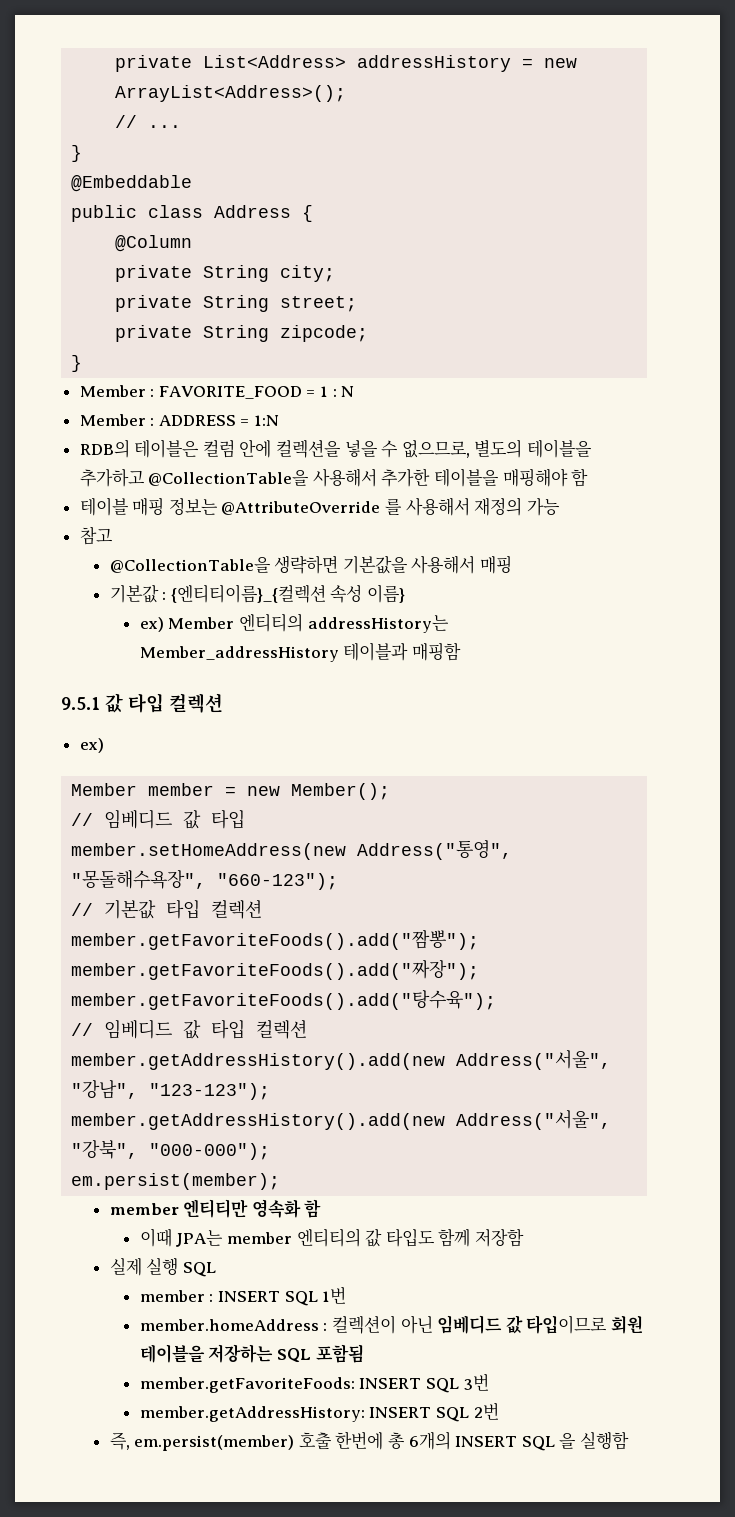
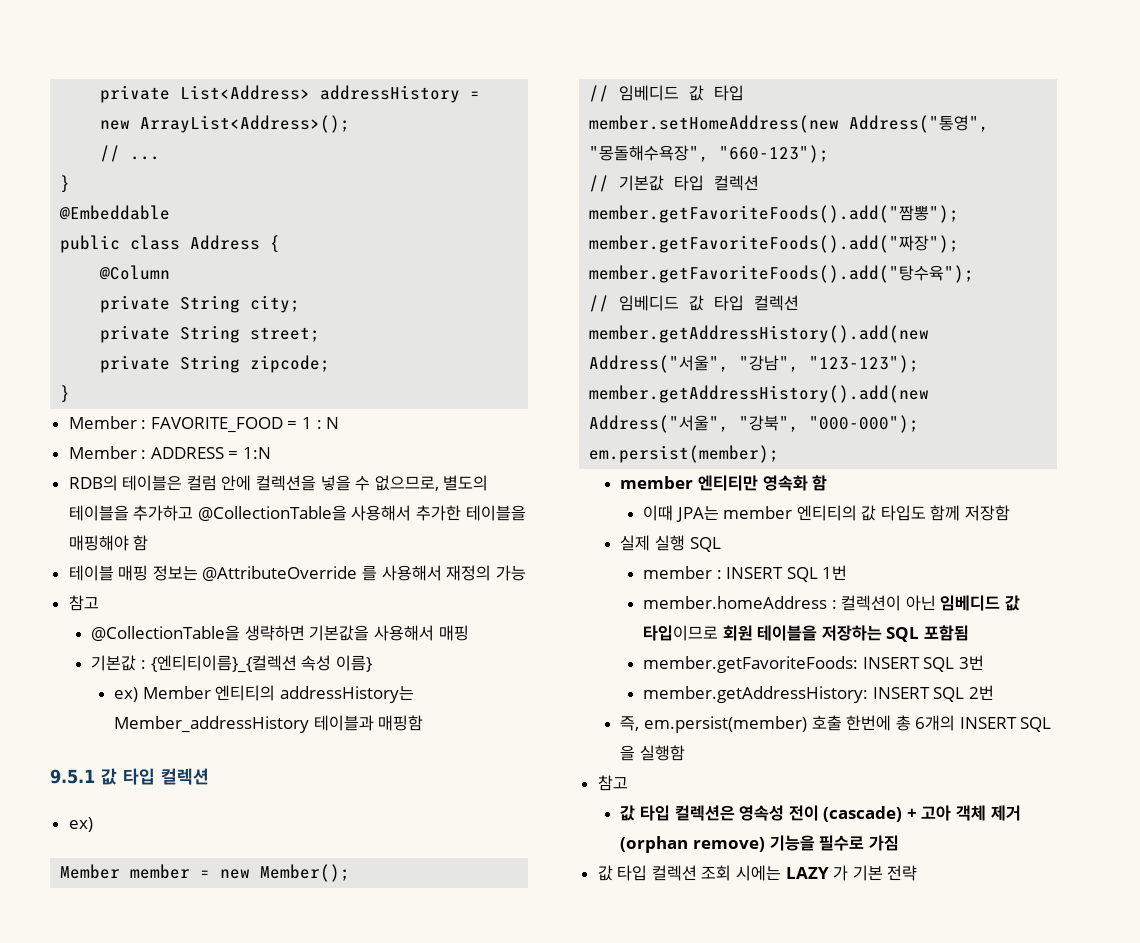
(630, 1440) none -> [597,775,628,791] [620,805,1021,822] [620,835,899,853] [597,865,918,881] // 참고 // 값 타입 컬렉션은 영속성 전이 (cascade) + 고아 객체 제거 (orphan remove) 기능을 필수로 가짐 // 값 타입 컬렉션 조회 시에는 LAZY 가 기본 전략

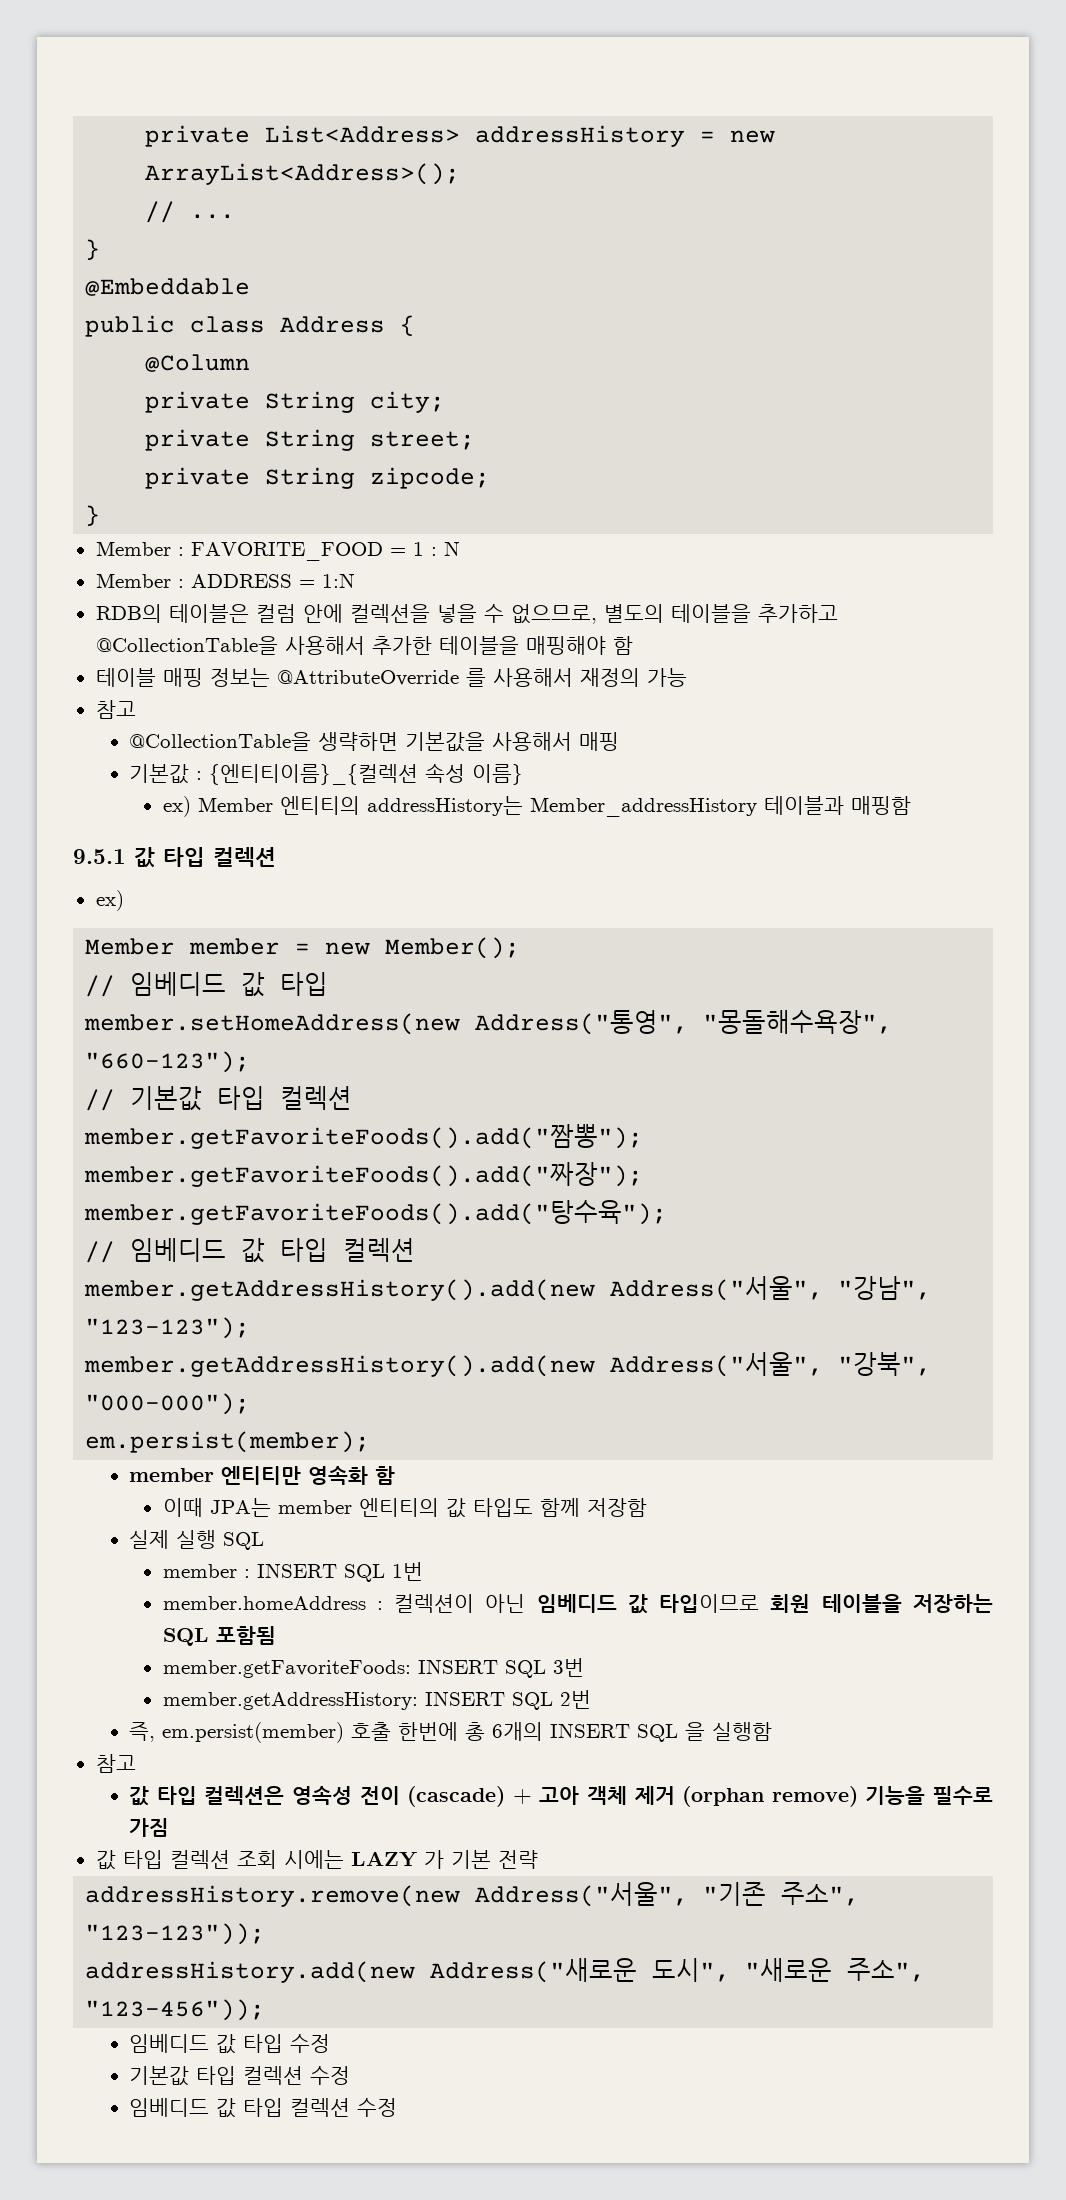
(918, 873) none -> [85,1882,860,1907] [85,1923,266,1945] [85,1958,926,1983] [85,1999,266,2021] [129,2034,331,2054] [129,2066,351,2086] [129,2098,398,2118] // addressHistory.remove(new Address("서울", "기존 주소", "123-123")); // addressHistory.add(new Address("새로운 도시", "새로운 주소", "123-456")); // 임베디드 값 타입 수정 // 기본값 타입 컬렉션 수정 // 임베디드 값 타입 컬렉션 수정

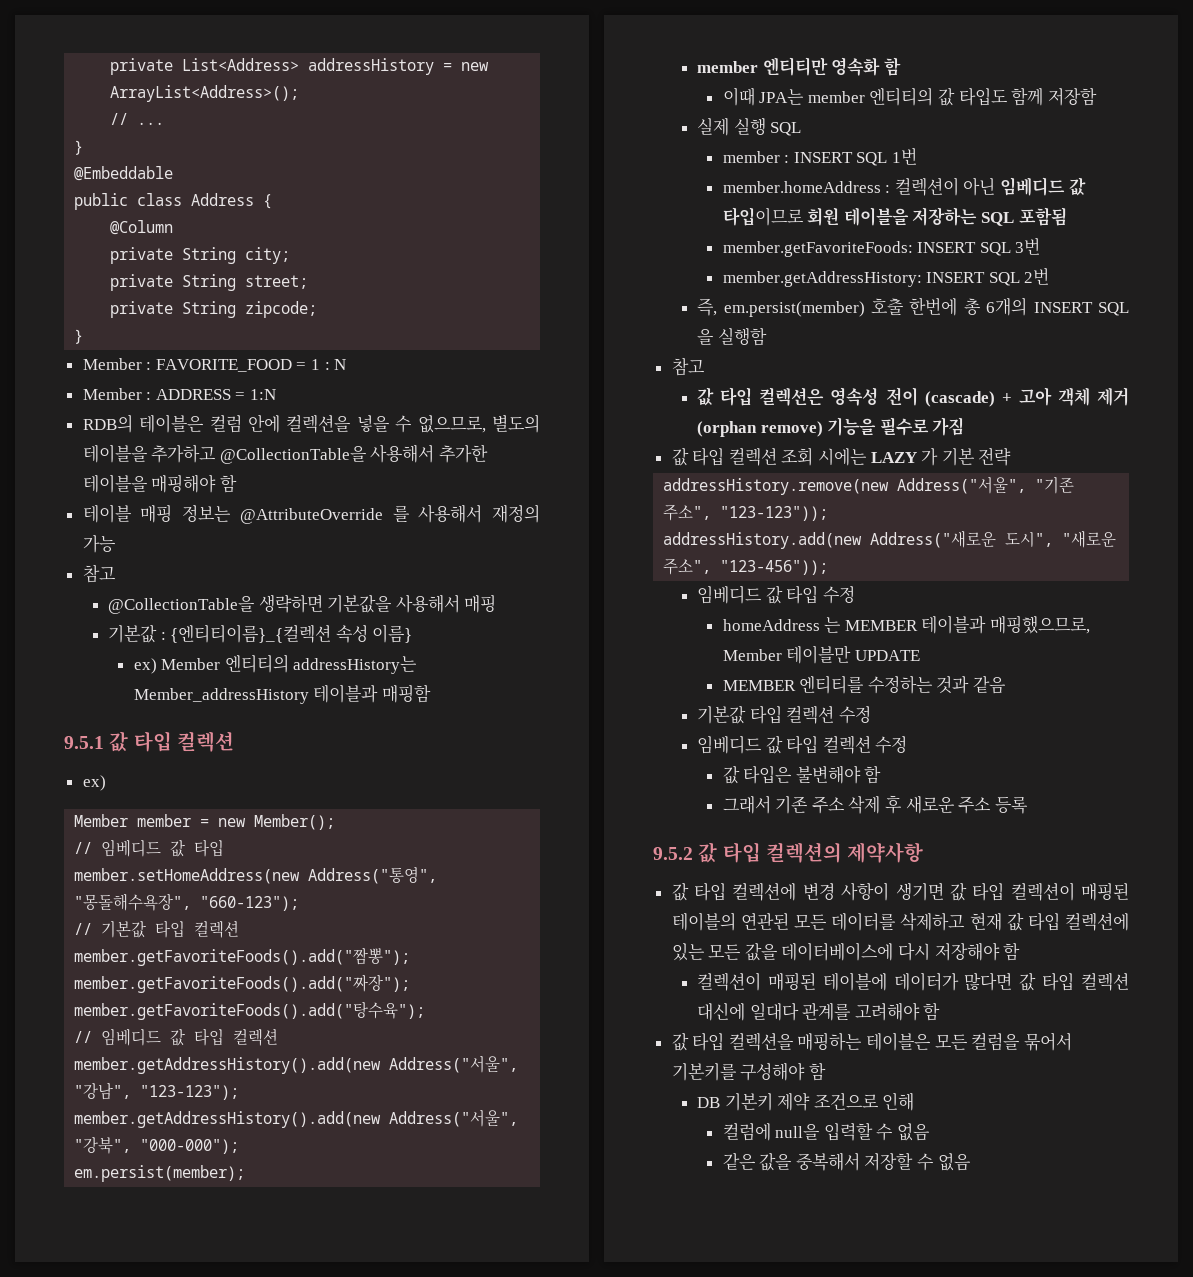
(331, 2043) none -> [722,615,1090,634] [722,645,920,664] [722,675,1006,694] // homeAddress 는 MEMBER 테이블과 매핑했으므로, Member 테이블만 UPDATE // MEMBER 엔티티를 수정하는 것과 같음
(398, 2107) none -> [722,765,882,784] [722,795,1028,814] [653,842,924,863] [671,882,1129,901] [671,912,1129,931] [671,942,1021,961] [697,972,1129,991] [697,1002,941,1021] [671,1032,1072,1051] [671,1062,826,1081] [697,1092,915,1111] [722,1122,930,1141] [722,1152,971,1171] // 값 타입은 불변해야 함 // 그래서 기존 주소 삭제 후 새로운 주소 등록 // 9.5.2 값 타입 컬렉션의 제약사항 // 값 타입 컬렉션에 변경 사항이 생기면 값 타입 컬렉션이 매핑된 테이블의 연관된 모든 데이터를 삭제하고 현재 값 타입 컬렉션에 있는 모든 값을 데이터베이스에 다시 저장해야 함 // 컬렉션이 매핑된 테이블에 데이터가 많다면 값 타입 컬렉션 대신에 일대다 관계를 고려해야 함 // 값 타입 컬렉션을 매핑하는 테이블은 모든 컬럼을 묶어서 기본키를 구성해야 함 // DB 기본키 제약 조건으로 인해 // 컬럼에 null을 입력할 수 없음 // 같은 값을 중복해서 저장할 수 없음

